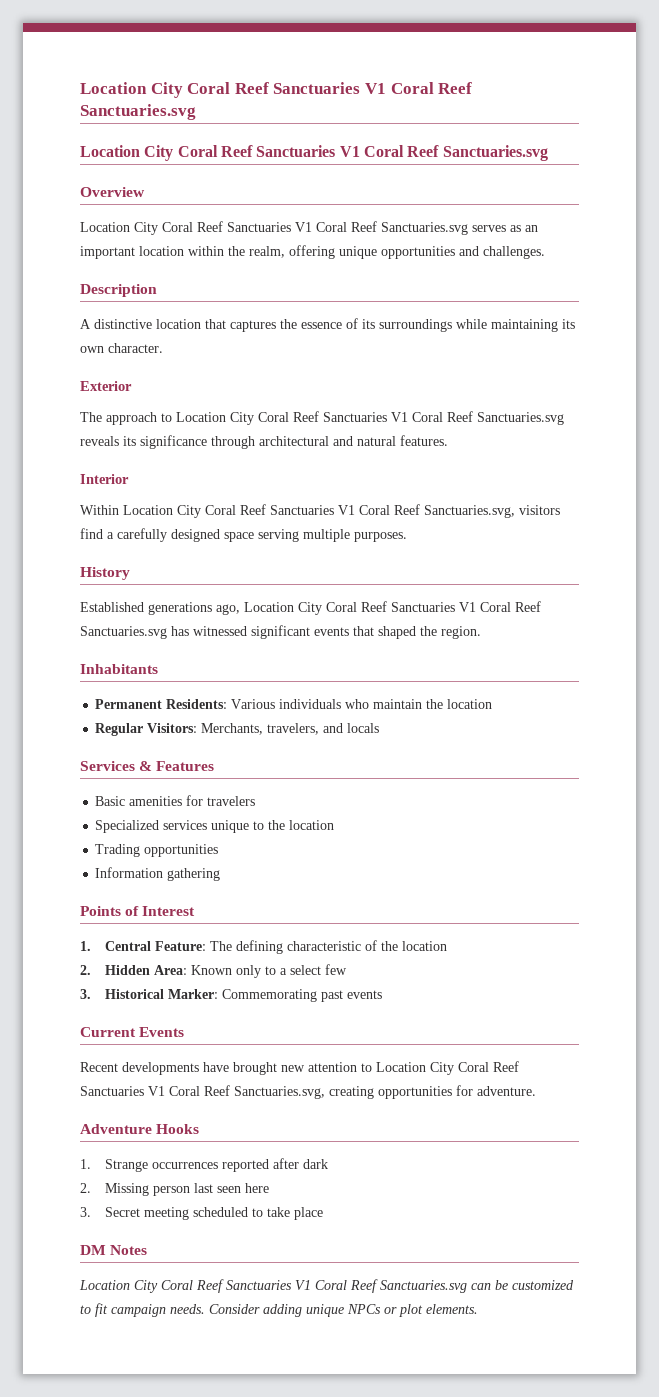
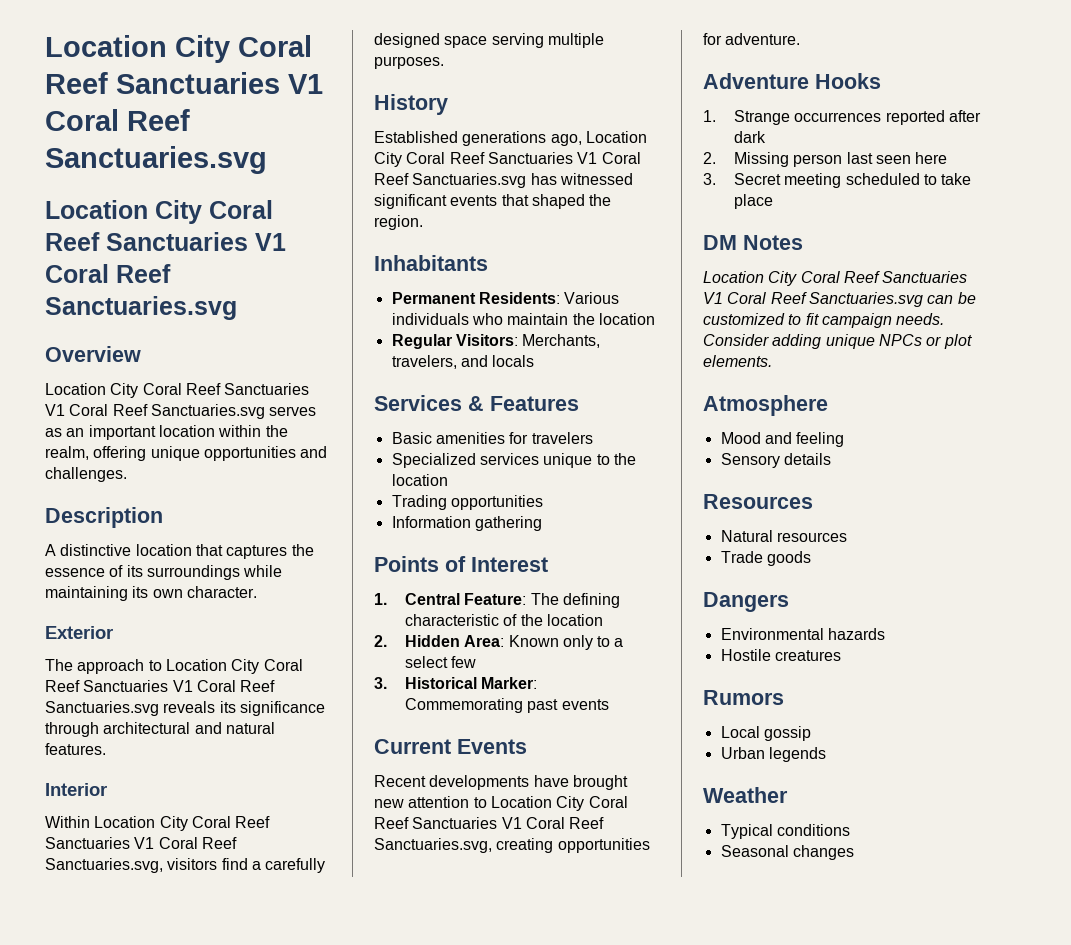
(478, 1309) none -> [703,395,828,416] [720,432,845,447] [720,453,831,468] [703,494,813,509] [720,530,847,542] [720,551,811,566] [703,592,789,612] [720,628,885,640] [720,649,841,661] [703,690,784,705] [720,726,811,741] [720,747,826,762] [703,787,788,803] [720,824,850,839] [720,845,854,860] // Atmosphere // Mood and feeling // Sensory details // Resources // Natural resources // Trade goods // Dangers // Environmental hazards // Hostile creatures // Rumors // Local gossip // Urban legends // Weather // Typical conditions // Seasonal changes

